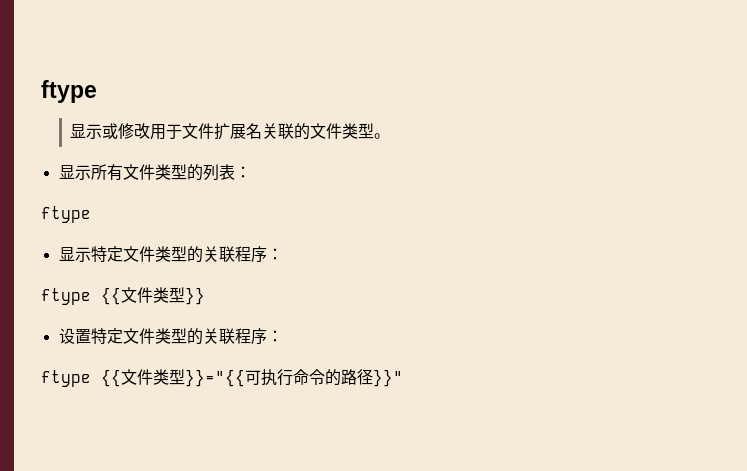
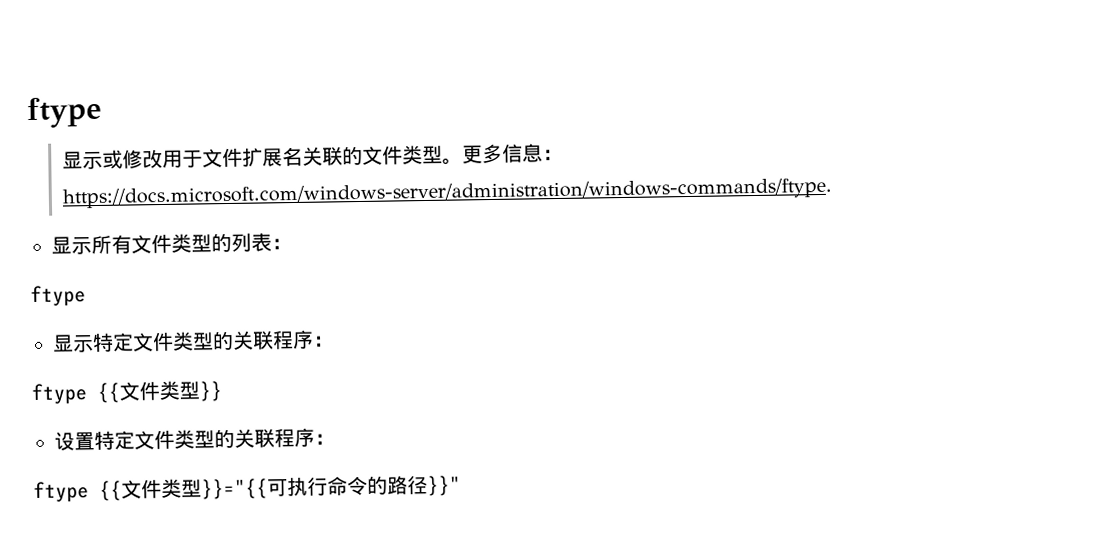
(391, 136) none -> [461,143,563,164] [61,177,832,209] 更多信息：https://docs.microsoft.com/windows-server/administration/windows-commands/ftype.

